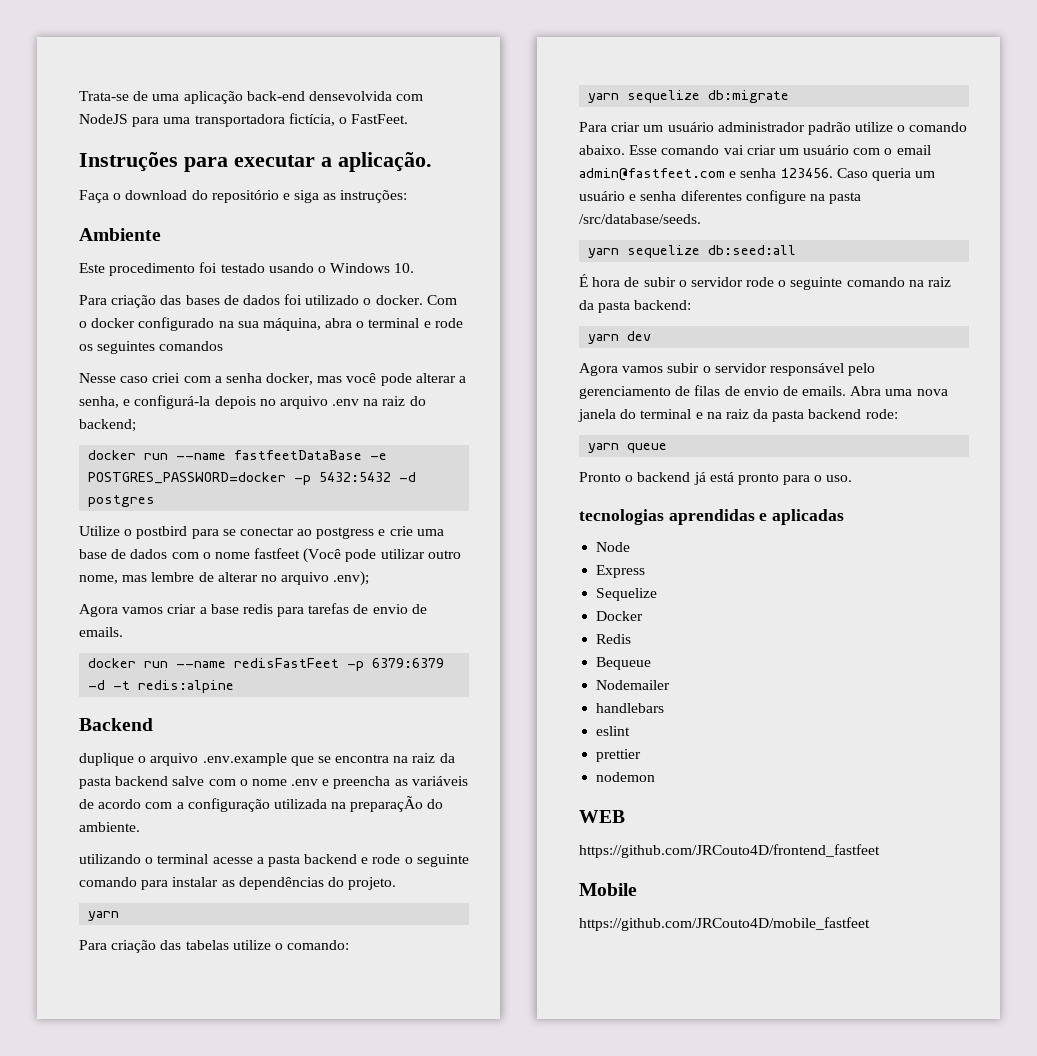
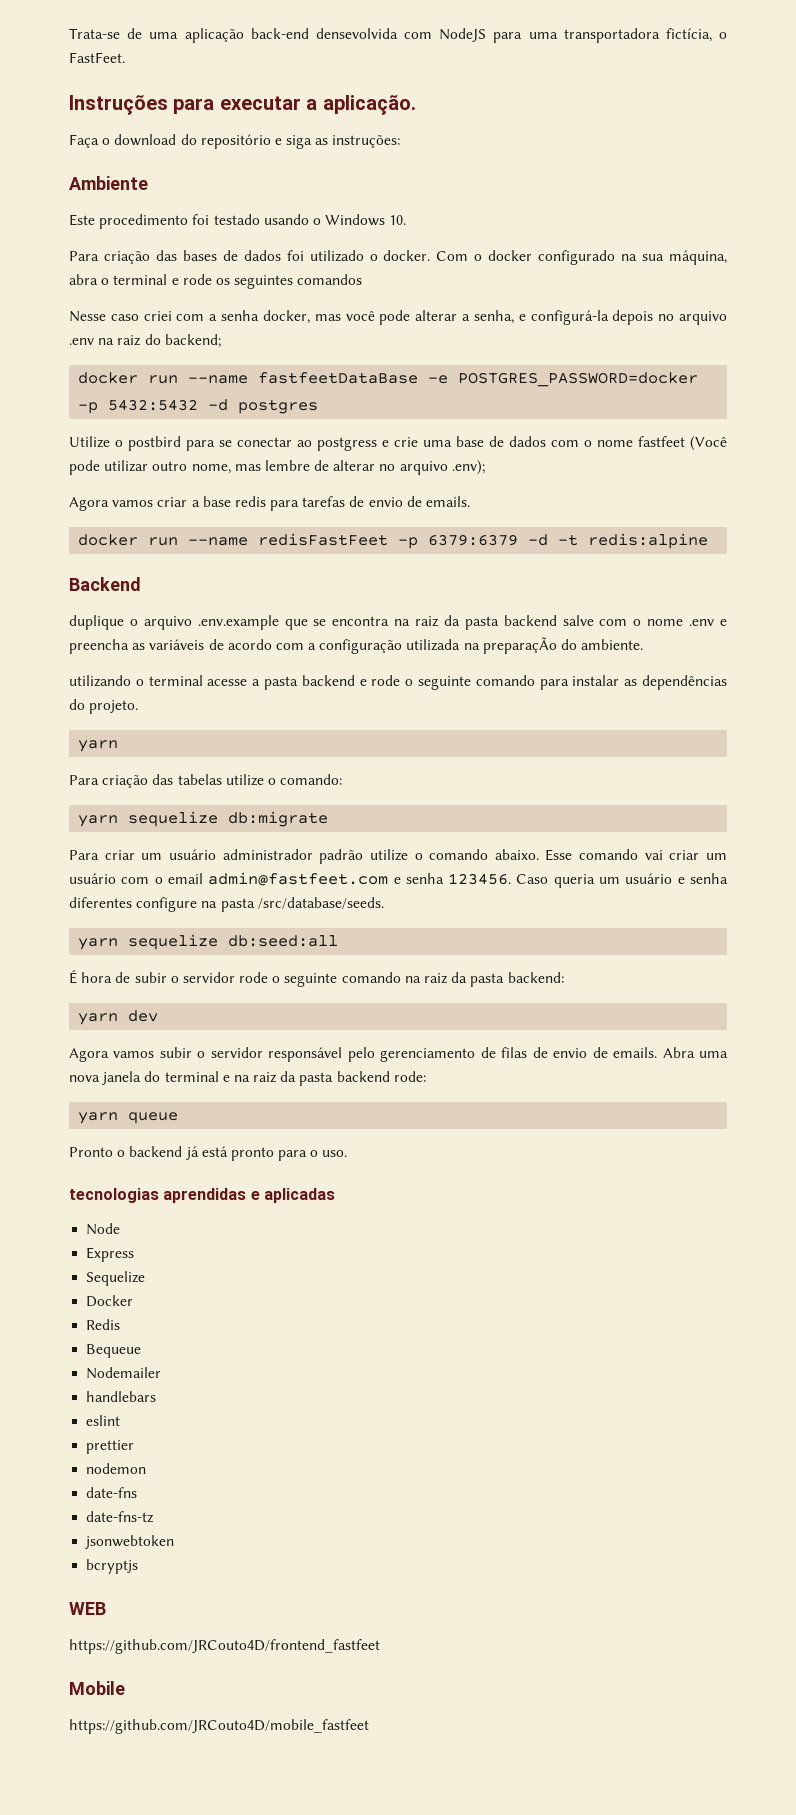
(656, 777) none -> [86,1487,138,1498] [86,1511,155,1523] [85,1535,175,1549] [86,1559,139,1574] // date-fns // date-fns-tz // jsonwebtoken // bcryptjs

